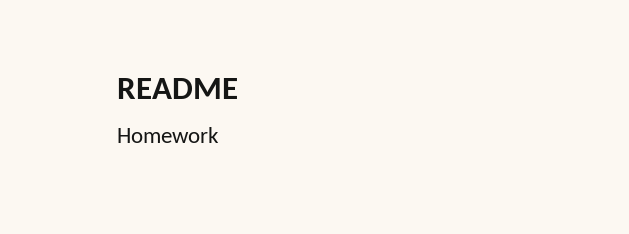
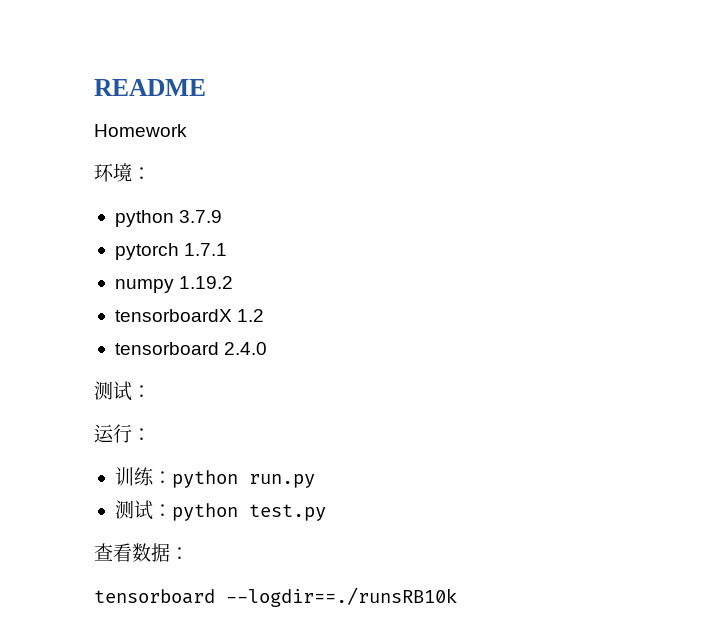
(219, 135) none -> [94,163,151,182] [114,210,223,227] [114,243,228,260] [114,276,234,293] [114,309,265,322] [114,342,268,355] [94,381,151,401] [94,424,151,443] [114,467,315,488] [114,500,326,521] [94,543,189,562] [94,587,457,607] // 环境： // python 3.7.9 // pytorch 1.7.1 // numpy 1.19.2 // tensorboardX 1.2 // tensorboard 2.4.0 // 测试： // 运行： // 训练：python run.py // 测试：python test.py // 查看数据： // tensorboard --logdir==./runsRB10k

